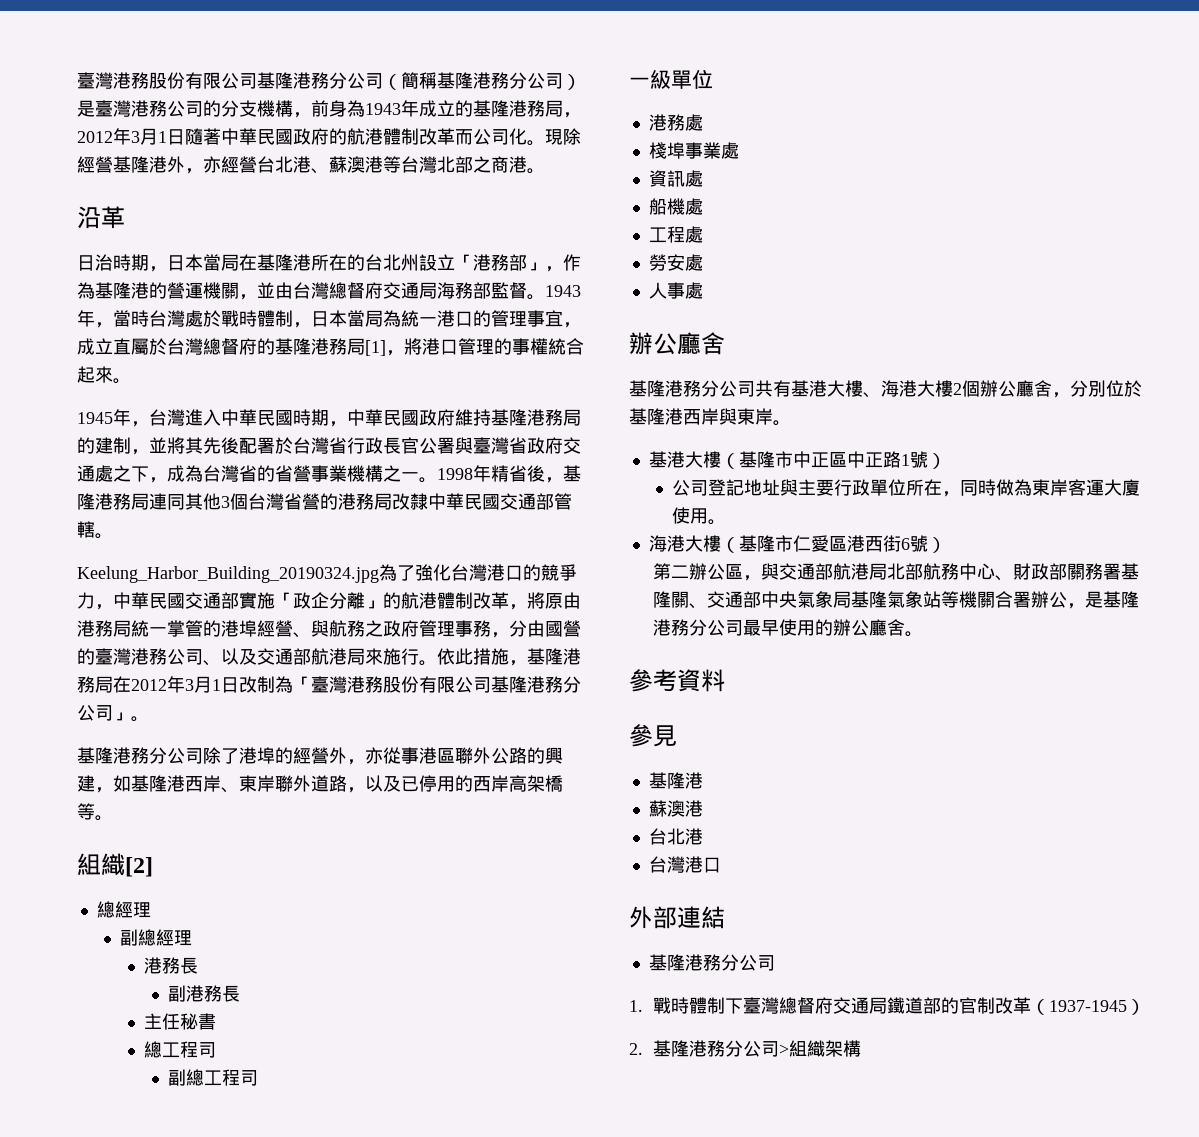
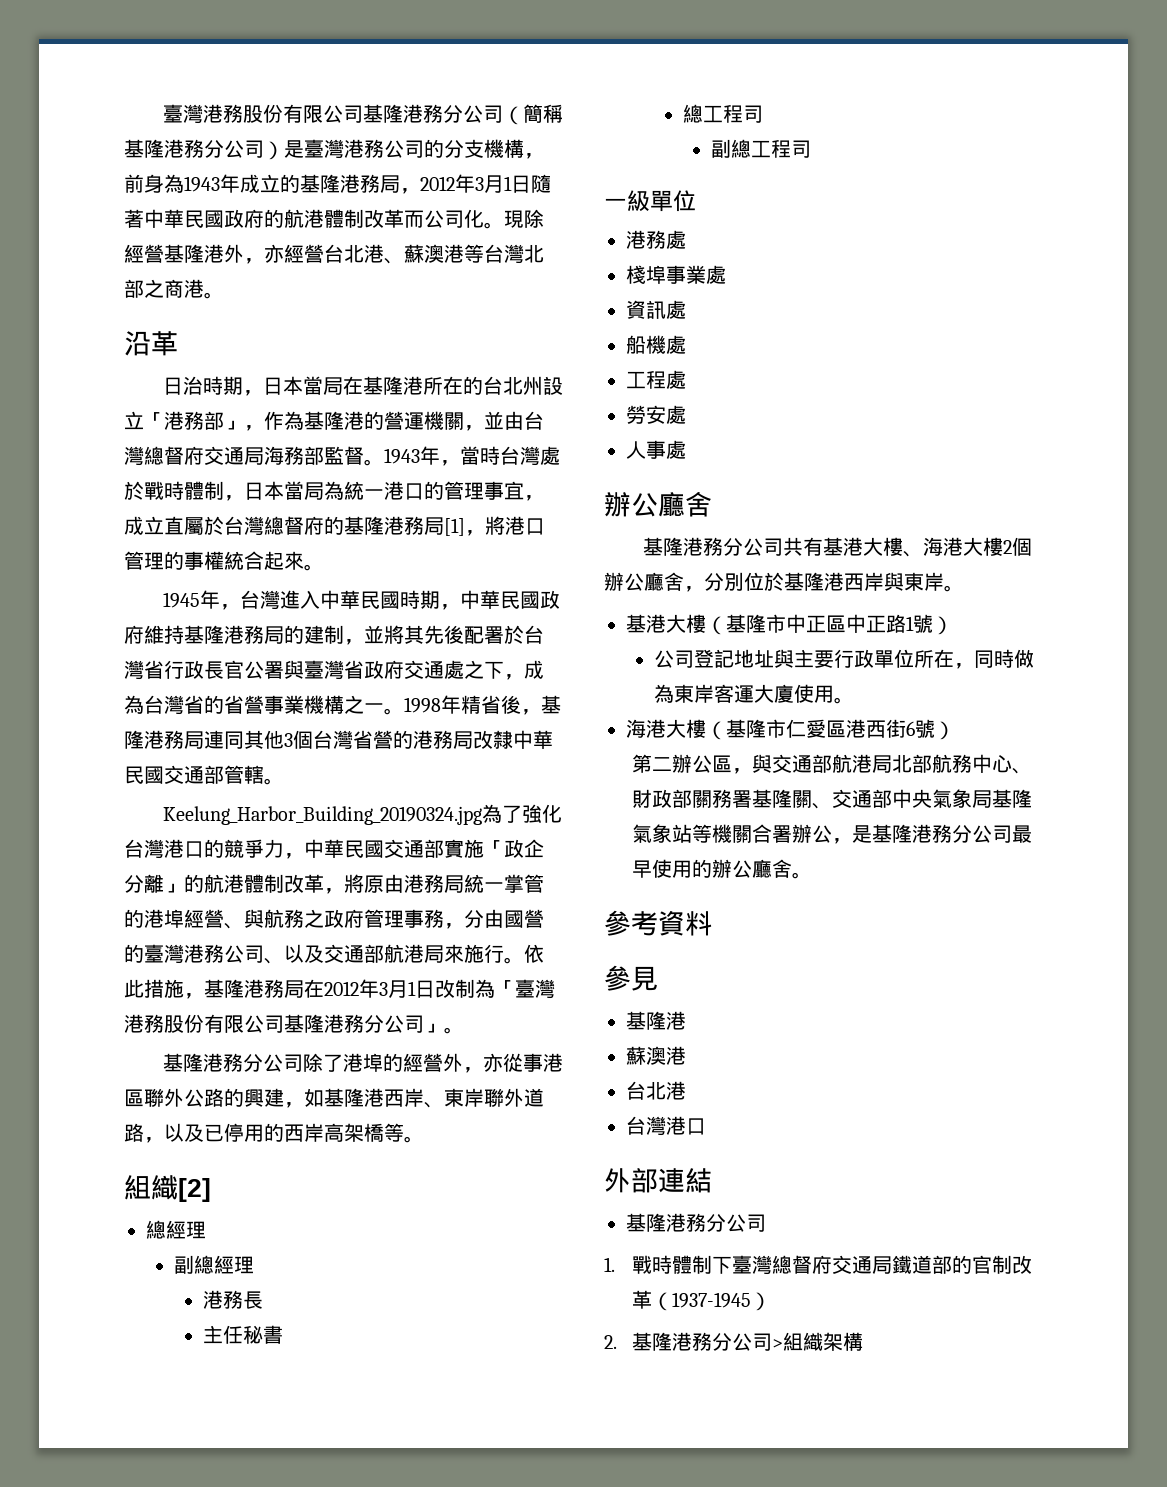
[167,985,240,1002] // 副港務長 -> (263, 1300) none

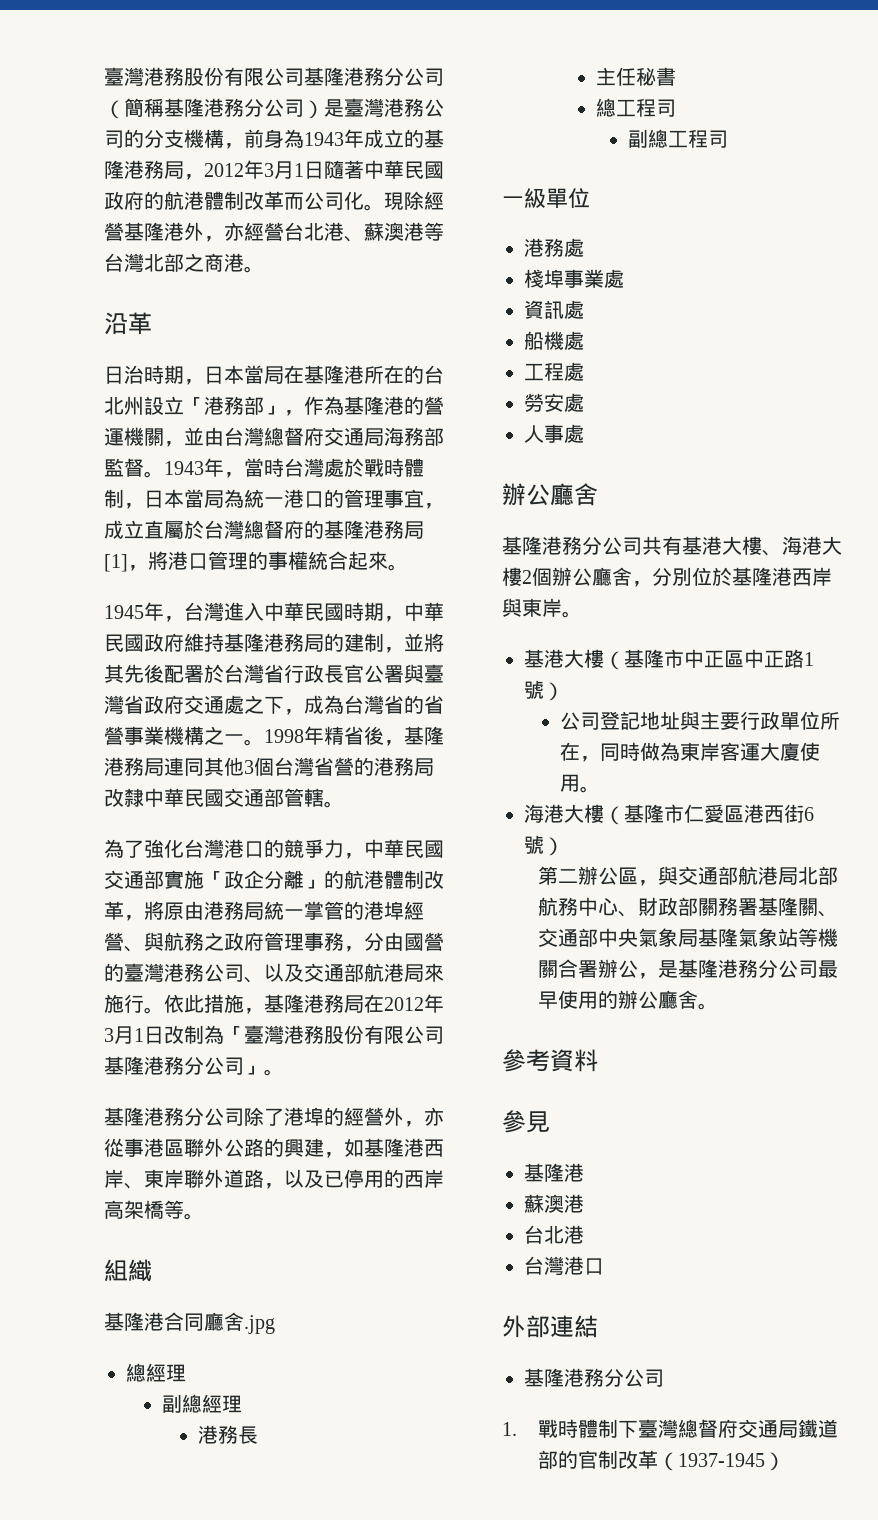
[162,806,482,825] Keelung_Harbor_Building_20190324.jpg -> (344, 804) none
[178,1178,211,1202] [2] -> [104,1312,275,1334] // 基隆港合同廳舍.jpg
[604,1332,864,1351] // 2.基隆港務分公司>組織架構 -> (786, 1461) none

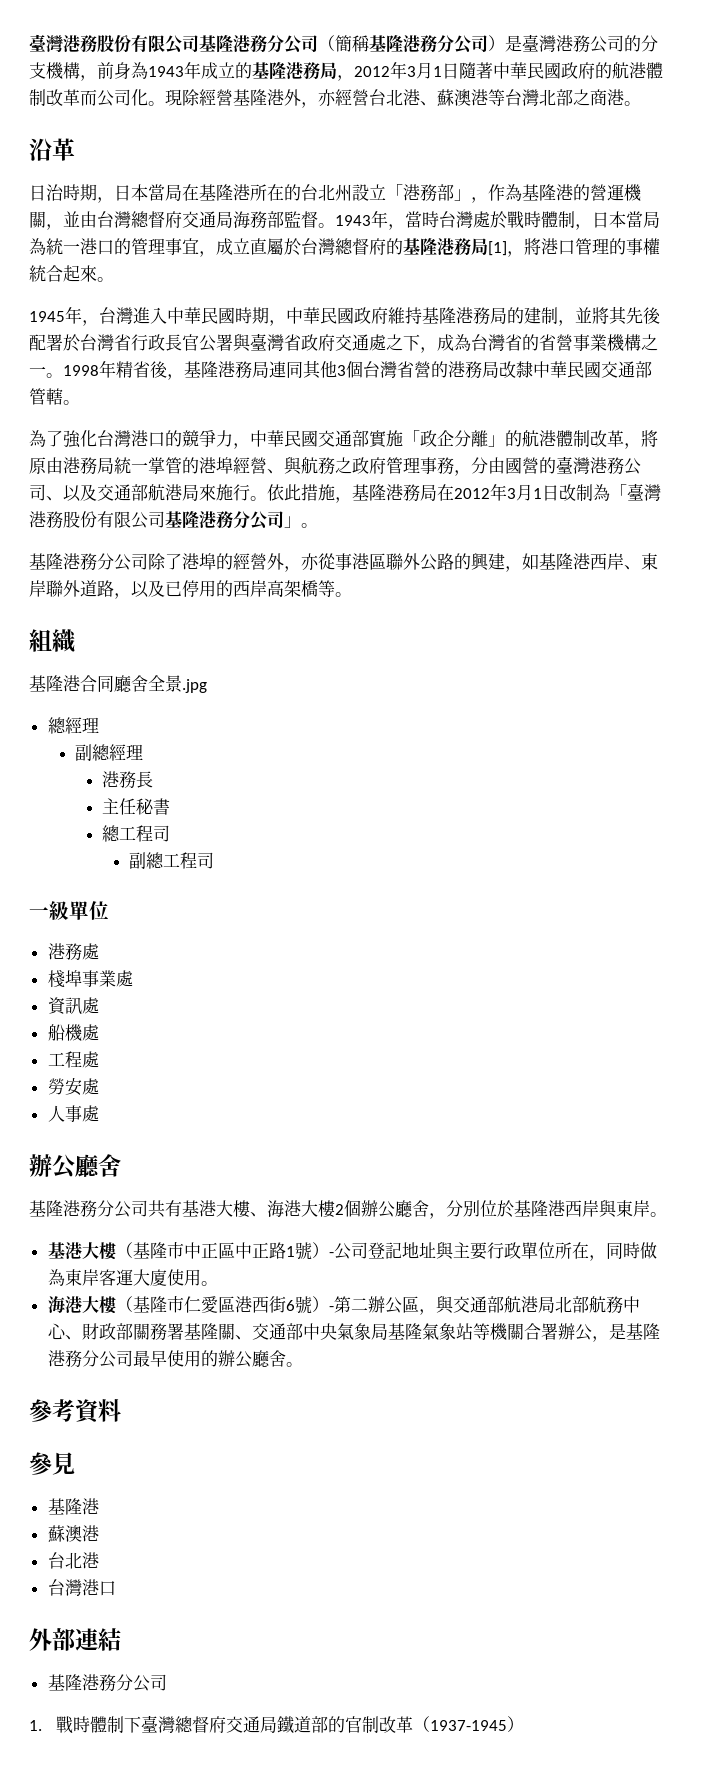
(244, 1321) none -> [148,675,182,692] 全景
(564, 691) // -> [328,1252,334,1257] -
(564, 846) // -> [328,1306,334,1311] -

